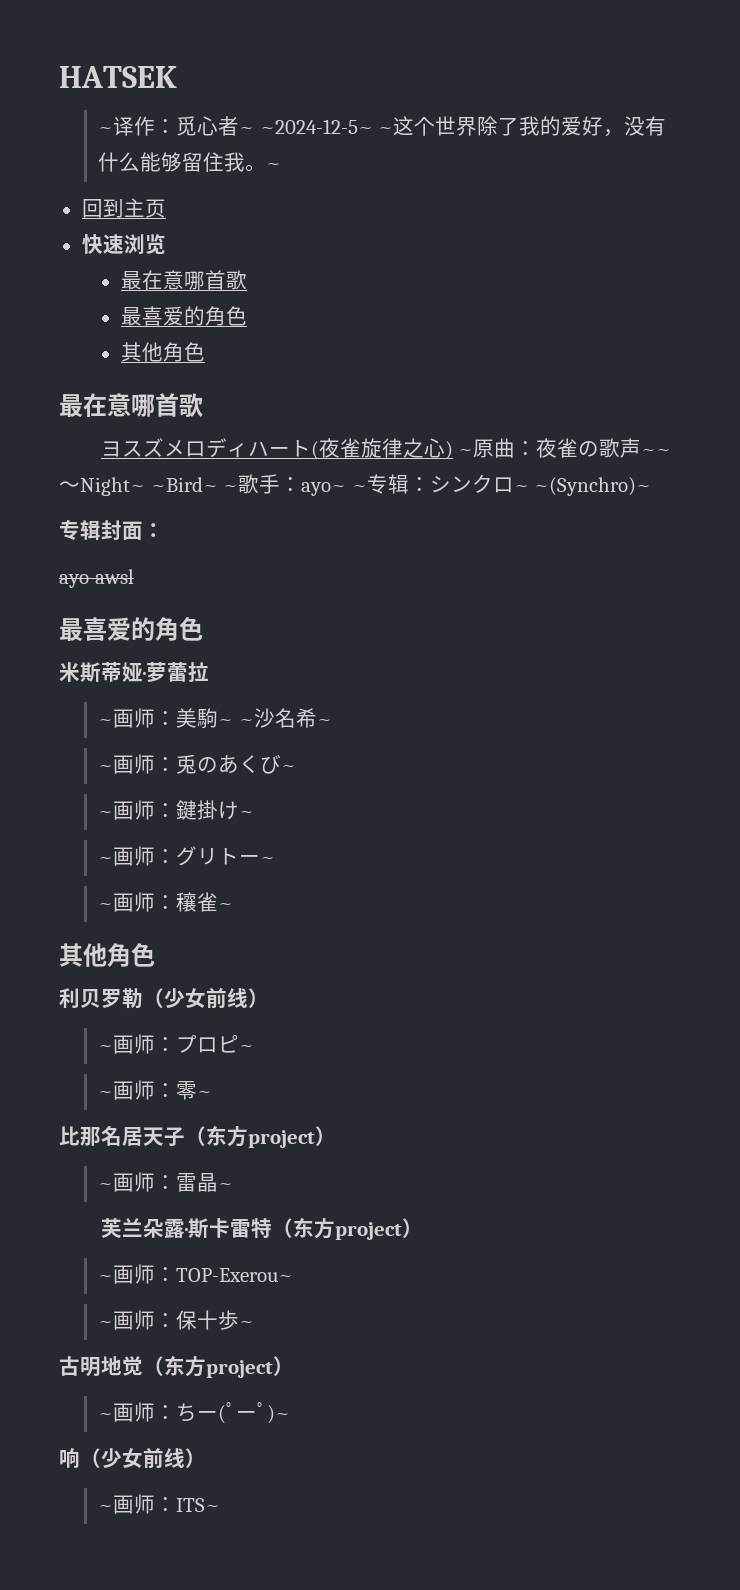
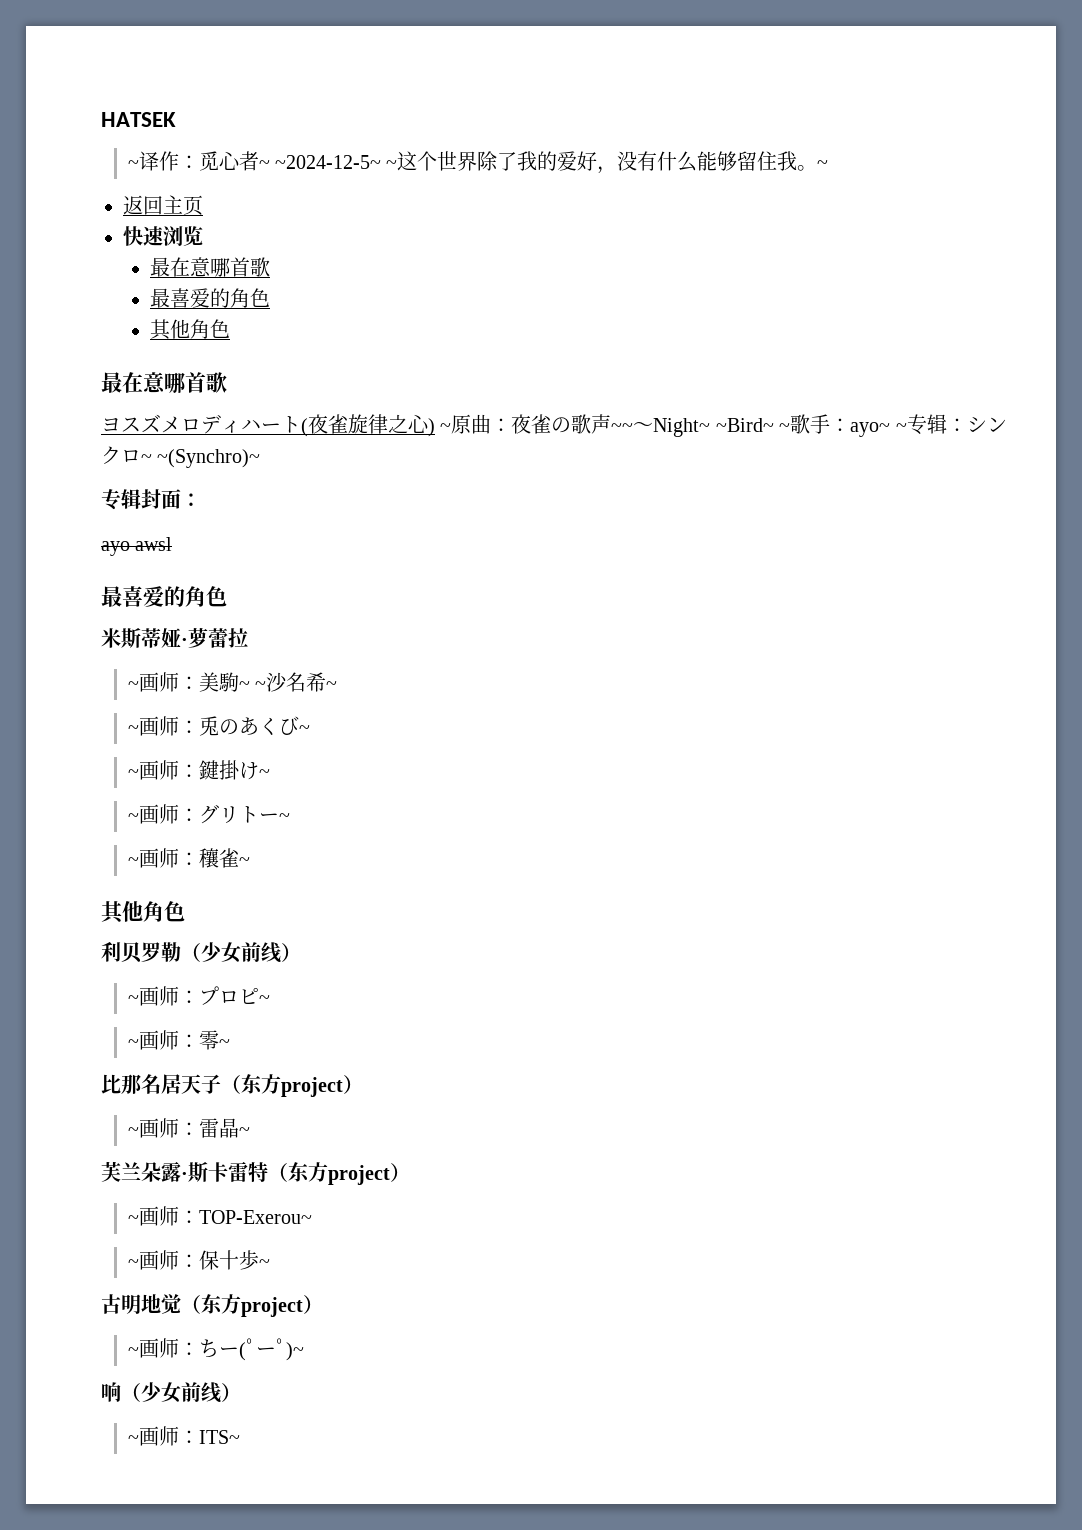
[81,199,124,218] 回到 -> [123,195,163,215] 返回

